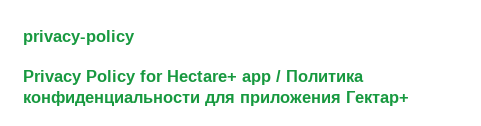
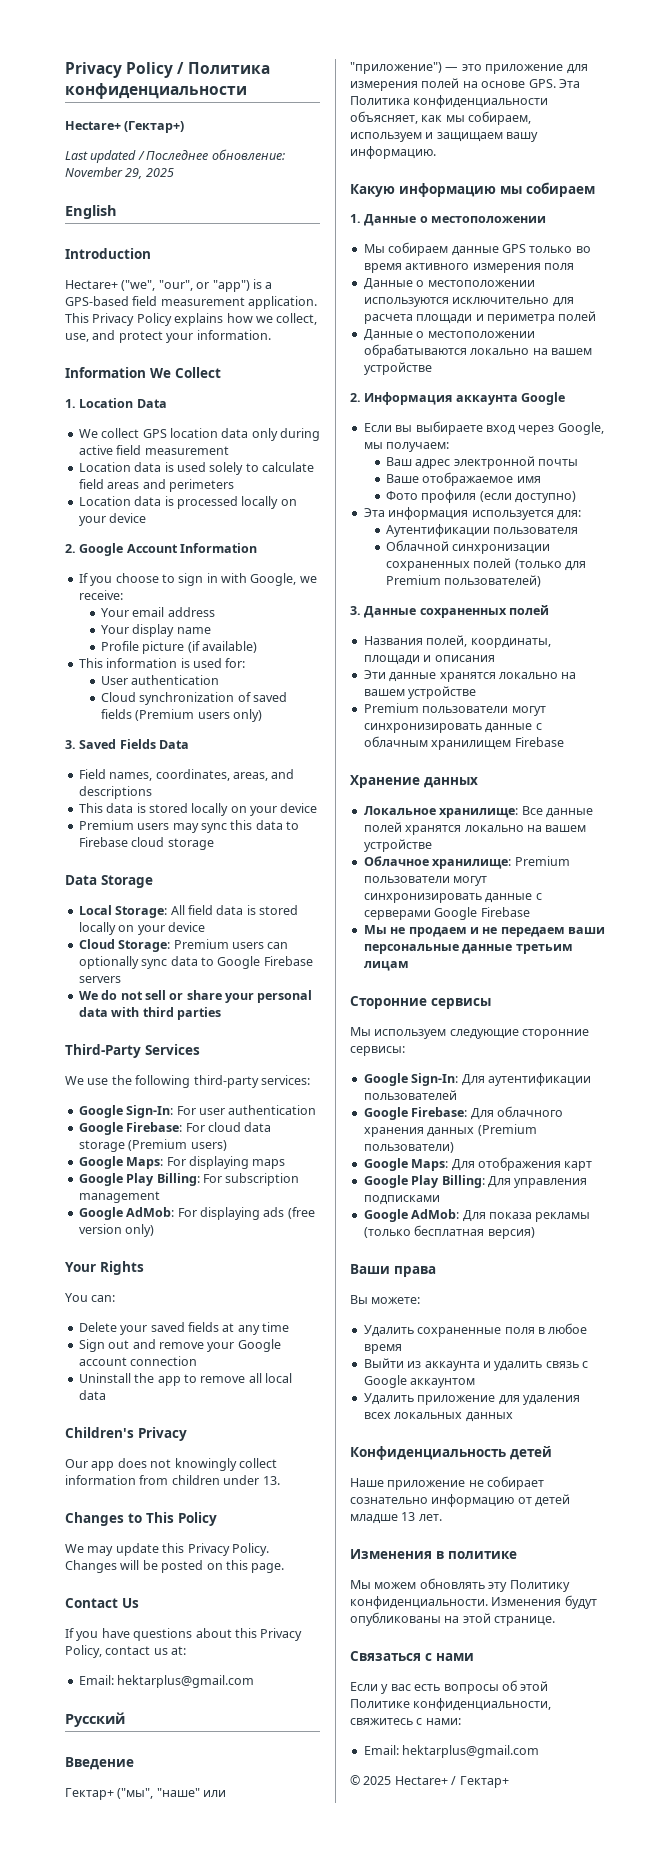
[23,30,135,45] [23,70,271,85] privacy-policy // Privacy Policy for Hectare+ app -> [65,62,174,78] Privacy Policy
[205,94,341,106] для приложения -> [65,121,185,133] [65,149,285,163] [65,167,174,179] [65,205,117,219] [65,248,151,259] [65,279,273,292] [65,296,318,309] [65,313,318,326] [65,330,271,343] [65,367,221,378] [65,398,167,408] [78,428,320,441] [78,445,229,455] [78,462,314,475] [78,479,234,492] [78,496,297,509] [78,513,147,526] [65,543,258,556] [78,573,317,586] [78,590,123,600] [101,607,215,617] [101,624,211,637] [101,641,258,654] [78,658,246,668] [101,675,220,685] [101,692,288,705] [101,709,263,722] [65,739,190,749] [78,769,295,781] [78,786,152,799] [78,803,318,816] [78,820,299,833] [78,837,214,850] [65,875,153,888] [78,905,298,918] [78,922,205,935] [78,939,289,952] [78,956,313,969] [78,976,121,983] [78,990,313,1003] [78,1007,221,1020] [65,1044,200,1058] [65,1075,310,1088] [78,1105,317,1118] [78,1122,272,1135] [78,1139,227,1152] [78,1156,286,1169] [78,1173,300,1186] [78,1191,160,1203] [78,1207,315,1220] [78,1224,155,1237] [65,1261,144,1275] [65,1293,116,1302] [78,1322,289,1335] [78,1339,281,1352] [78,1356,198,1366] [78,1373,292,1386] [78,1390,106,1400] [65,1427,187,1441] [65,1458,277,1471] [65,1475,280,1485] [65,1512,217,1526] [65,1543,269,1556] [65,1560,285,1573] [65,1598,139,1608] [65,1628,303,1641] [65,1645,187,1658] [78,1675,255,1688] [65,1712,125,1727] [65,1757,134,1770] [65,1788,227,1800] [350,62,588,74] [350,78,580,91] [350,95,549,108] [350,111,532,125] [350,132,539,142] [350,146,436,159] [350,182,595,197] [350,214,547,226] [363,242,591,256] [363,263,574,273] [363,278,535,290] [363,297,574,307] [363,311,597,324] [363,329,535,341] [363,344,592,358] [363,362,432,375] [350,392,566,405] [363,421,604,435] [363,442,450,452] [386,456,579,469] [386,472,541,486] [386,490,577,503] [363,507,581,520] [386,524,579,537] [386,540,551,554] [386,558,587,571] [386,575,542,587] [350,605,550,618] [363,635,551,648] [363,655,495,665] [363,670,577,682] [363,686,477,699] [363,703,546,716] [363,723,542,733] [363,736,564,750] [350,775,478,788] [363,806,593,818] [363,822,587,835] [363,839,432,852] [363,856,570,869] [363,876,488,886] [363,893,542,903] [363,907,530,920] [363,925,605,937] [363,944,573,954] [363,961,409,971] [350,996,491,1009] [350,1027,590,1039] [350,1046,405,1056] [363,1073,591,1086] [363,1090,457,1100] [363,1106,563,1120] [363,1124,537,1137] [363,1142,454,1153] [363,1157,593,1171] [363,1175,588,1188] [363,1195,440,1205] [363,1209,591,1222] [363,1225,535,1239] [350,1264,436,1277] [350,1295,421,1304] [363,1323,588,1337] [363,1344,402,1354] [363,1358,588,1371] [363,1375,476,1388] [363,1393,580,1405] [363,1412,513,1422] [350,1446,552,1460] [350,1476,545,1490] [350,1494,571,1507] [350,1512,442,1524] [350,1549,517,1559] [350,1578,570,1592] [350,1595,597,1609] [350,1612,556,1626] [350,1651,474,1661] [350,1680,549,1694] [350,1698,552,1711] [350,1718,461,1725] [363,1745,540,1758] [350,1775,457,1785] // Hectare+ (Гектар+) // Last updated / Последнее обновление: November 29, 2025 // English // Introduction // Hectare+ ("we", "our", or "app") is a GPS-based field measurement application. This Privacy Policy explains how we collect, use, and protect your information. // Information We Collect // 1. Location Data // We collect GPS location data only during active field measurement // Location data is used solely to calculate field areas and perimeters // Location data is processed locally on your device // 2. Google Account Information // If you choose to sign in with Google, we receive: // Your email address // Your display name // Profile picture (if available) // This information is used for: // User authentication // Cloud synchronization of saved fields (Premium users only) // 3. Saved Fields Data // Field names, coordinates, areas, and descriptions // This data is stored locally on your device // Premium users may sync this data to Firebase cloud storage // Data Storage // Local Storage: All field data is stored locally on your device // Cloud Storage: Premium users can optionally sync data to Google Firebase servers // We do not sell or share your personal data with third parties // Third-Party Services // We use the following third-party services: // Google Sign-In: For user authentication // Google Firebase: For cloud data storage (Premium users) // Google Maps: For displaying maps // Google Play Billing: For subscription management // Google AdMob: For displaying ads (free version only) // Your Rights // You can: // Delete your saved fields at any time // Sign out and remove your Google account connection // Uninstall the app to remove all local data // Children's Privacy // Our app does not knowingly collect information from children under 13. // Changes to This Policy // We may update this Privacy Policy. Changes will be posted on this page. // Contact Us // If you have questions about this Privacy Policy, contact us at: // Email: hektarplus@gmail.com // Русский // Введение // Гектар+ ("мы", "наше" или "приложение") — это приложение для измерения полей на основе GPS. Эта Политика конфиденциальности объясняет, как мы собираем, используем и защищаем вашу информацию. // Какую информацию мы собираем // 1. Данные о местоположении // Мы собираем данные GPS только во время активного измерения поля // Данные о местоположении используются исключительно для расчета площади и периметра полей // Данные о местоположении обрабатываются локально на вашем устройстве // 2. Информация аккаунта Google // Если вы выбираете вход через Google, мы получаем: // Ваш адрес электронной почты // Ваше отображаемое имя // Фото профиля (если доступно) // Эта информация используется для: // Аутентификации пользователя // Облачной синхронизации сохраненных полей (только для Premium пользователей) // 3. Данные сохраненных полей // Названия полей, координаты, площади и описания // Эти данные хранятся локально на вашем устройстве // Premium пользователи могут синхронизировать данные с облачным хранилищем Firebase // Хранение данных // Локальное хранилище: Все данные полей хранятся локально на вашем устройстве // Облачное хранилище: Premium пользователи могут синхронизировать данные с серверами Google Firebase // Мы не продаем и не передаем ваши персональные данные третьим лицам // Сторонние сервисы // Мы используем следующие сторонние сервисы: // Google Sign-In: Для аутентификации пользователей // Google Firebase: Для облачного хранения данных (Premium пользователи) // Google Maps: Для отображения карт // Google Play Billing: Для управления подписками // Google AdMob: Для показа рекламы (только бесплатная версия) // Ваши права // Вы можете: // Удалить сохраненные поля в любое время // Выйти из аккаунта и удалить связь с Google аккаунтом // Удалить приложение для удаления всех локальных данных // Конфиденциальность детей // Наше приложение не собирает сознательно информацию от детей младше 13 лет. // Изменения в политике // Мы можем обновлять эту Политику конфиденциальности. Изменения будут опубликованы на этой странице. // Связаться с нами // Если у вас есть вопросы об этой Политике конфиденциальности, свяжитесь с нами: // Email: hektarplus@gmail.com // © 2025 Hectare+ /

